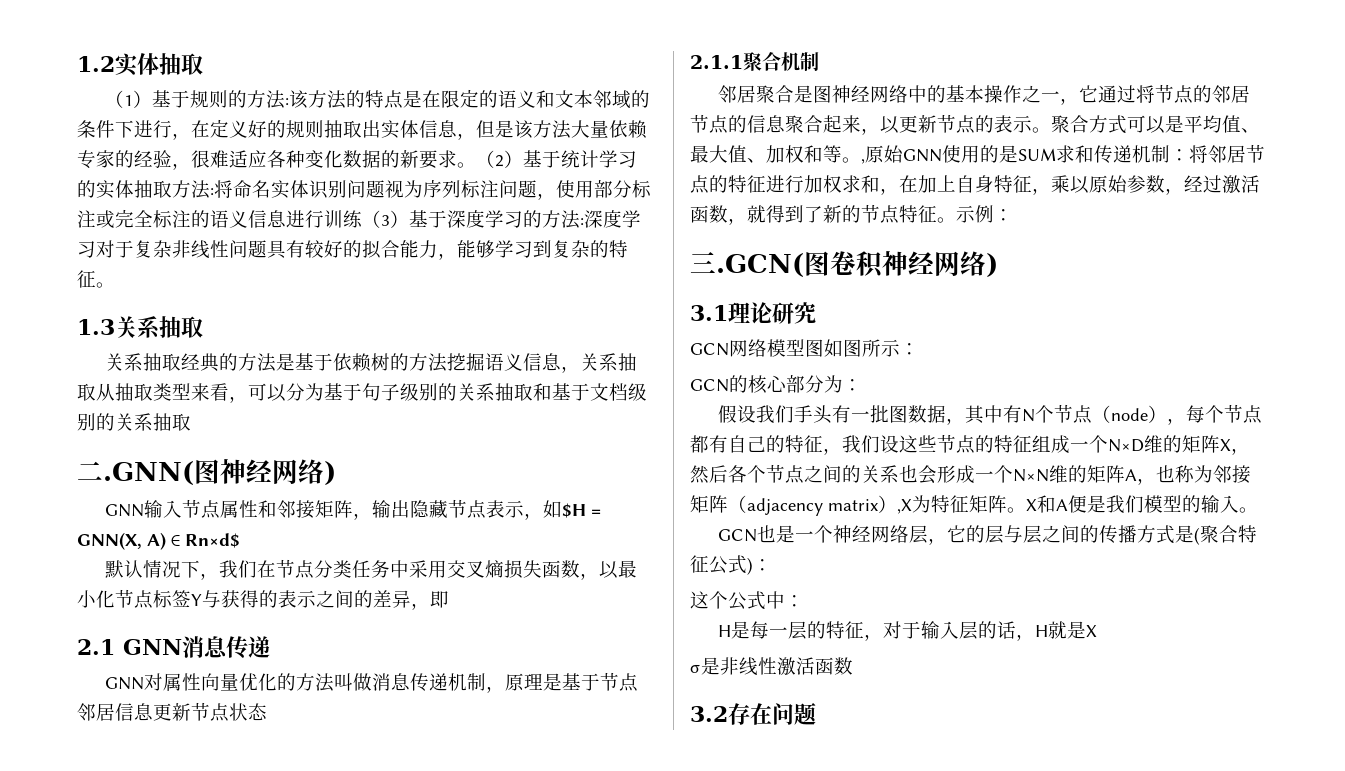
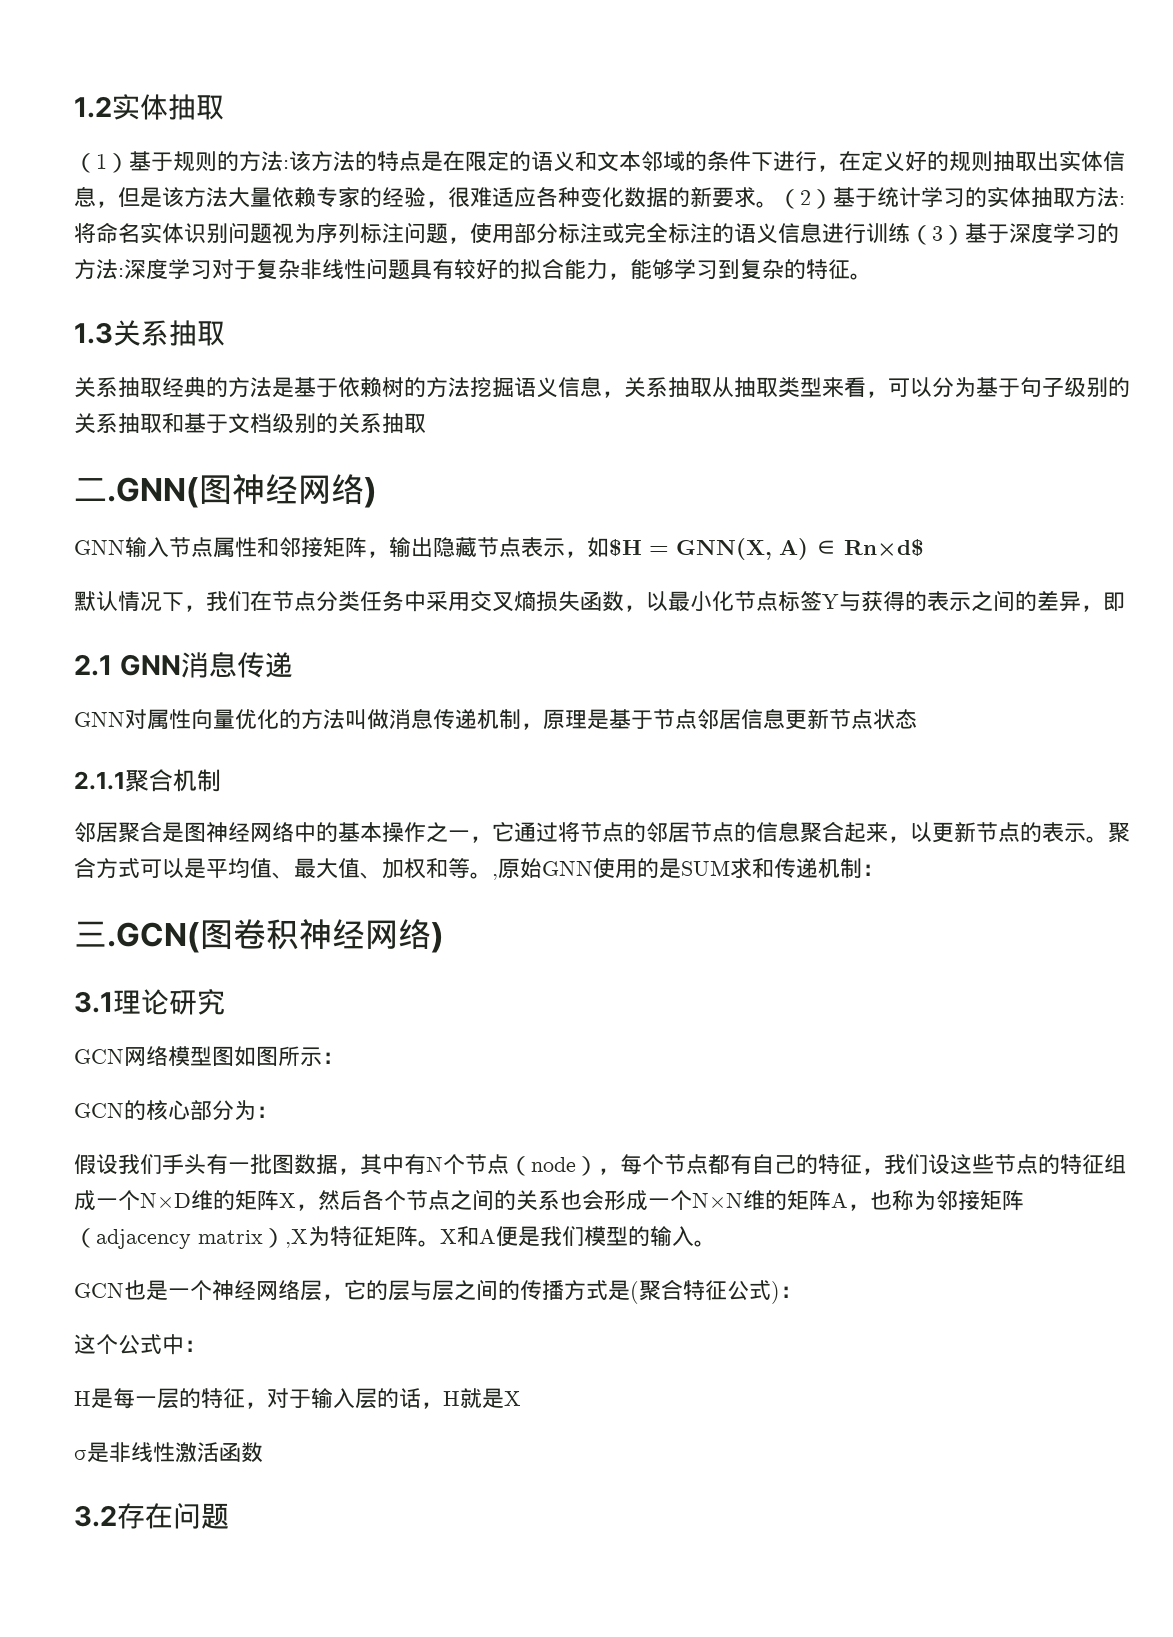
[1189,144,1265,163] [690,175,1260,195] [690,204,1013,225] 将邻居节点的特征进行加权求和，在加上自身特征，乘以原始参数，经过激活函数，就得到了新的节点特征。示例： -> (884, 870) none

